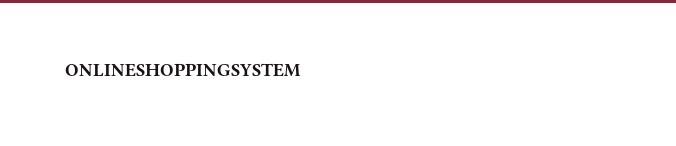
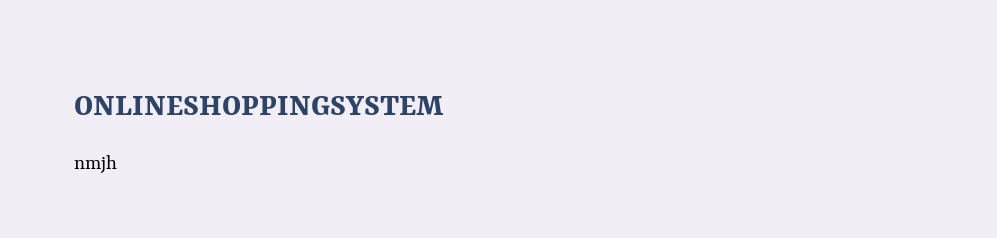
(301, 70) none -> [74,155,117,174] // nmjh

